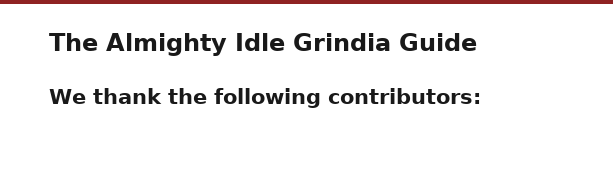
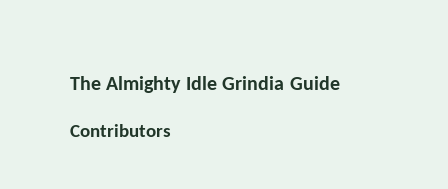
[49,88,481,108] We thank the following contributors: -> [70,124,171,137] Contributors

